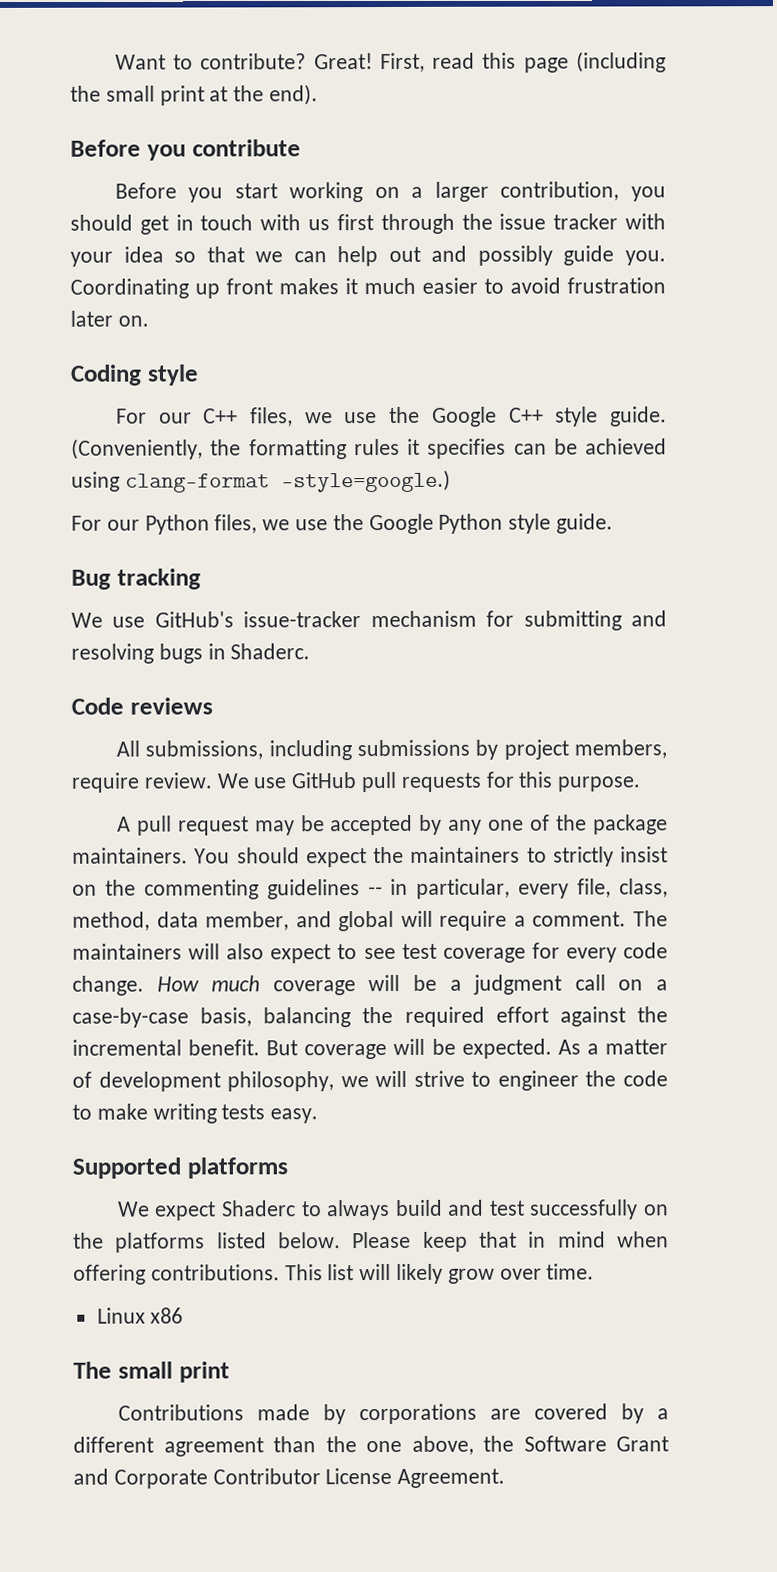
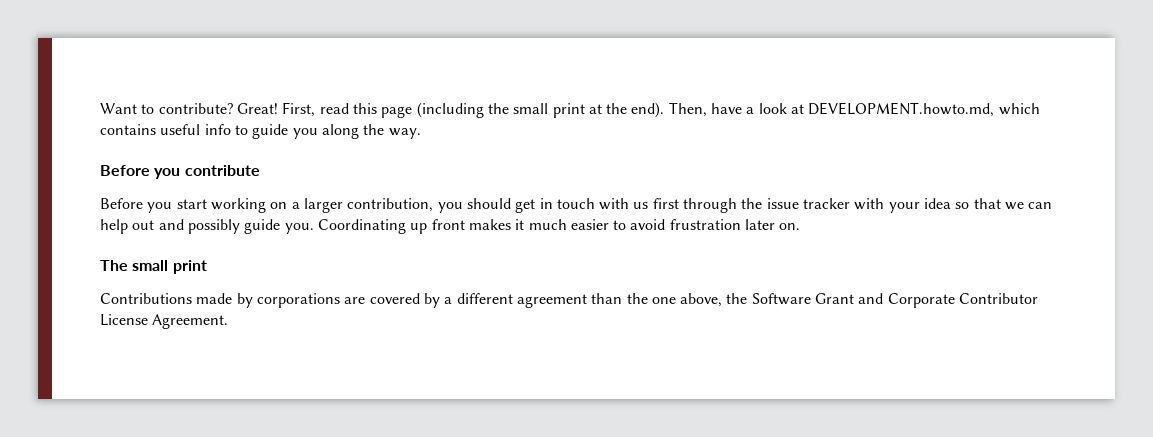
(319, 95) none -> [668,102,1040,117] [100,124,421,139] Then, have a look at DEVELOPMENT.howto.md, which contains useful info to guide you along the way.
[70,364,199,386] [115,406,668,427] [71,438,667,460] [71,469,451,493] [71,513,614,535] [71,568,201,590] [71,610,668,631] [71,643,311,664] [71,697,213,715] [115,739,667,761] [71,771,642,793] [116,814,668,836] [72,846,668,868] [72,878,669,900] [72,910,668,932] [72,942,669,964] [72,974,669,996] [72,1006,668,1028] [72,1038,668,1060] [72,1070,668,1092] [72,1103,319,1124] [72,1157,288,1179] [117,1199,669,1221] [73,1231,669,1253] [73,1263,595,1285] [96,1307,184,1324] // Coding style // For our C++ files, we use the Google C++ style guide. (Conveniently, the formatting rules it specifies can be achieved using clang-format -style=google.) // For our Python files, we use the Google Python style guide. // Bug tracking // We use GitHub's issue-tracker mechanism for submitting and resolving bugs in Shaderc. // Code reviews // All submissions, including submissions by project members, require review. We use GitHub pull requests for this purpose. // A pull request may be accepted by any one of the package maintainers. You should expect the maintainers to strictly insist on the commenting guidelines -- in particular, every file, class, method, data member, and global will require a comment. The maintainers will also expect to see test coverage for every code change. How much coverage will be a judgment call on a case-by-case basis, balancing the required effort against the incremental benefit. But coverage will be expected. As a matter of development philosophy, we will strive to engineer the code to make writing tests easy. // Supported platforms // We expect Shaderc to always build and test successfully on the platforms listed below. Please keep that in mind when offering contributions. This list will likely grow over time. // Linux x86 -> (801, 226) none

